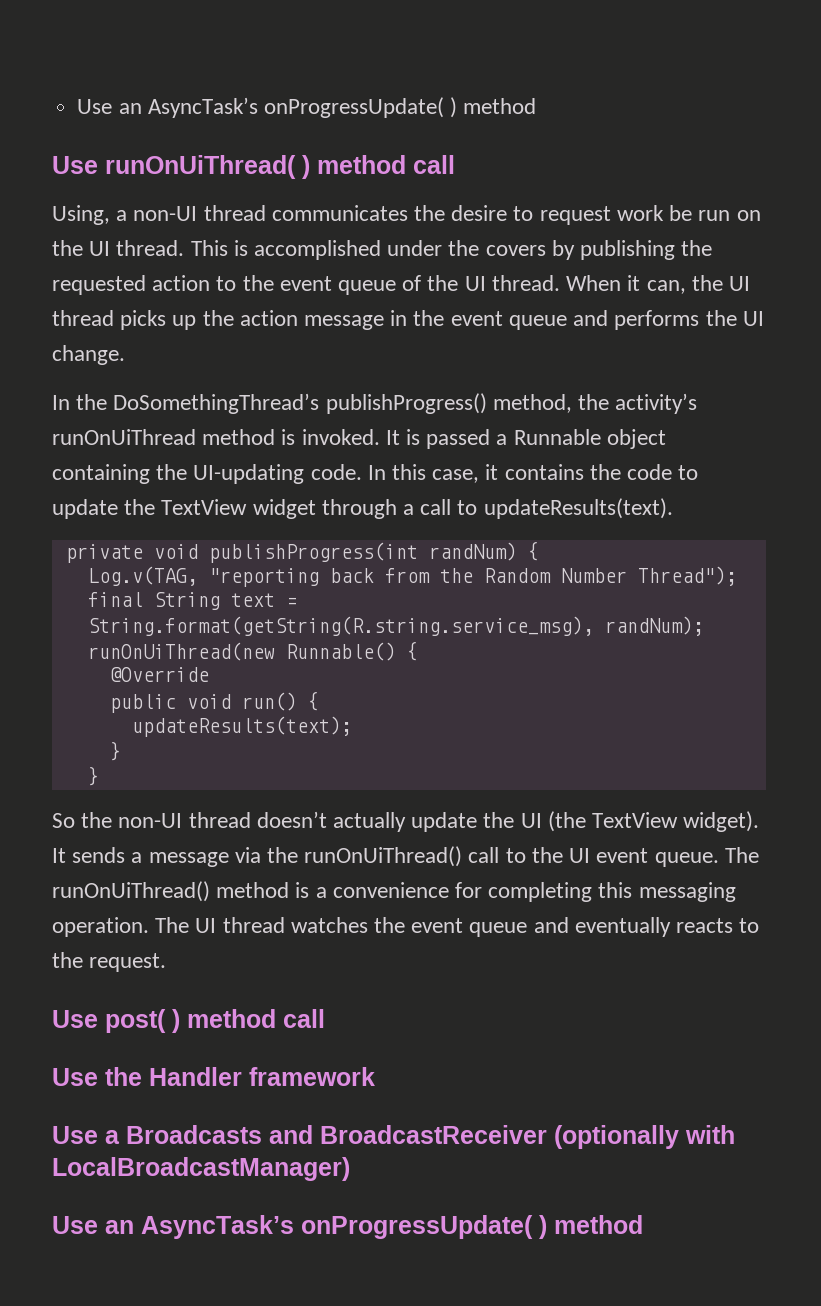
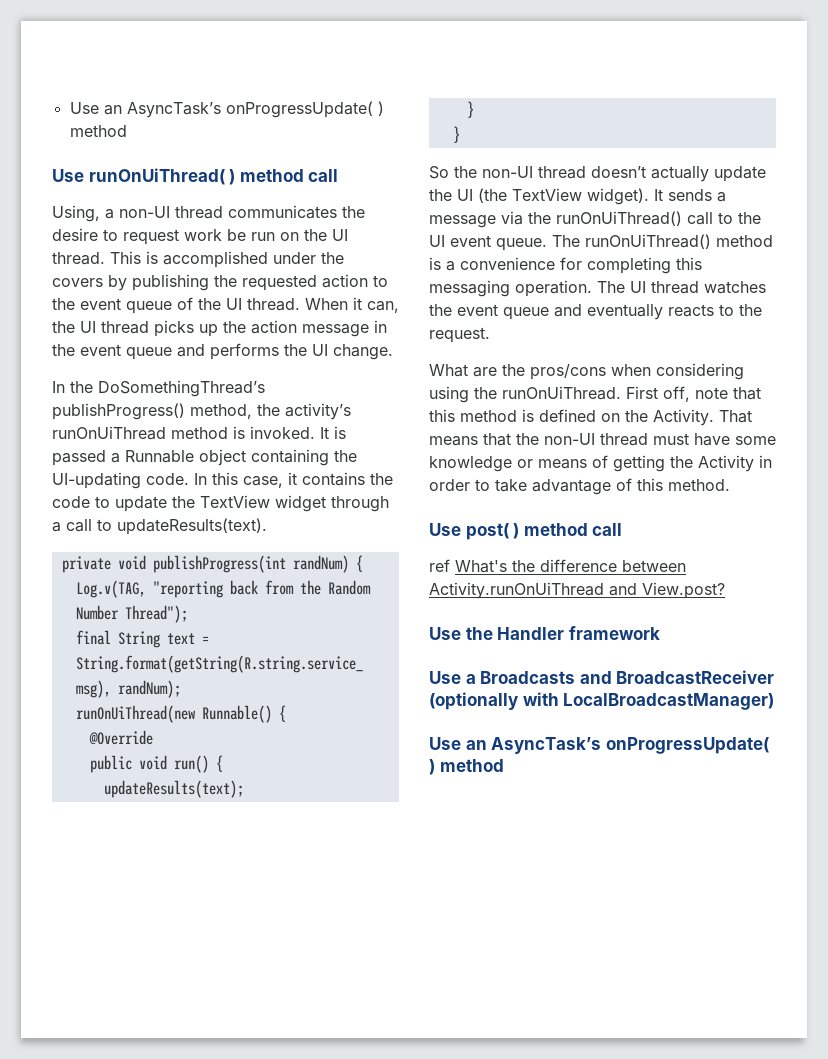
(167, 962) none -> [429,363,744,380] [429,386,761,403] [429,409,752,426] [429,433,776,446] [429,455,772,472] [429,478,730,495] // What are the pros/cons when considering using the runOnUiThread. First off, note that this method is defined on the Activity. That means that the non-UI thread must have some knowledge or means of getting the Activity in order to take advantage of this method.
(325, 1018) none -> [429,559,686,573] [429,582,725,599] // ref What's the difference between Activity.runOnUiThread and View.post?

